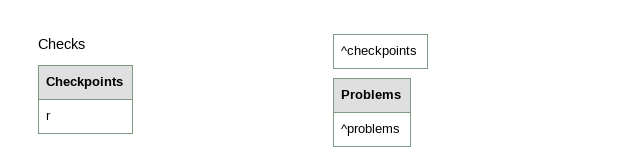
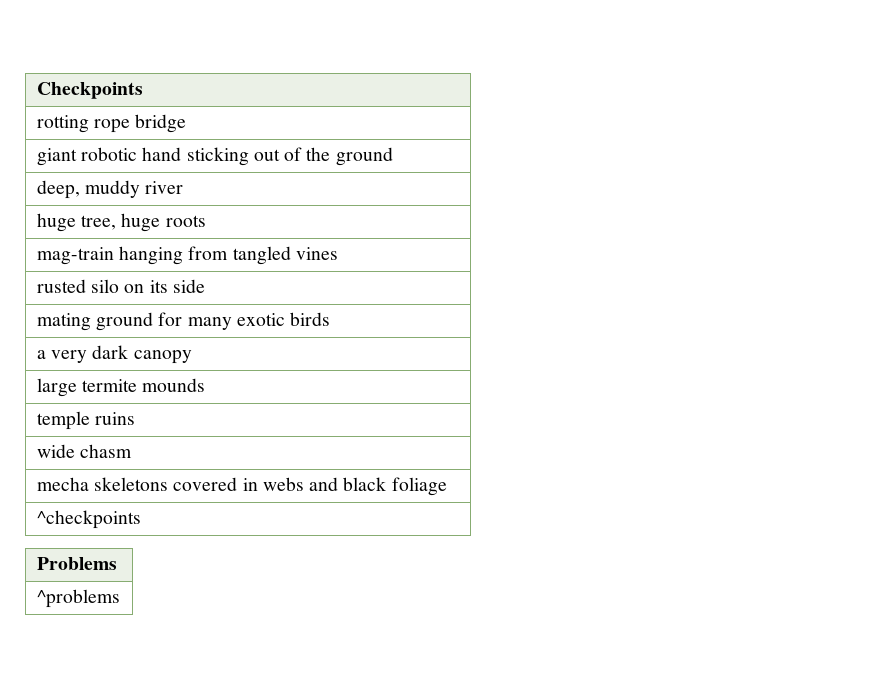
[38,38,85,49] Checks // -> (36, 90) none
[46,112,52,120] r -> [36,114,187,133] [36,147,393,166] [36,180,184,199] [36,213,206,232] [36,246,338,265] [36,279,205,293] [36,312,331,331] [36,345,192,364] [36,378,206,397] [36,411,135,430] [36,444,132,458] [36,477,447,496] rotting rope bridge // giant robotic hand sticking out of the ground // deep, muddy river // huge tree, huge roots // mag-train hanging from tangled vines // rusted silo on its side // mating ground for many exotic birds // a very dark canopy // large termite mounds // temple ruins // wide chasm // mecha skeletons covered in webs and black foliage

